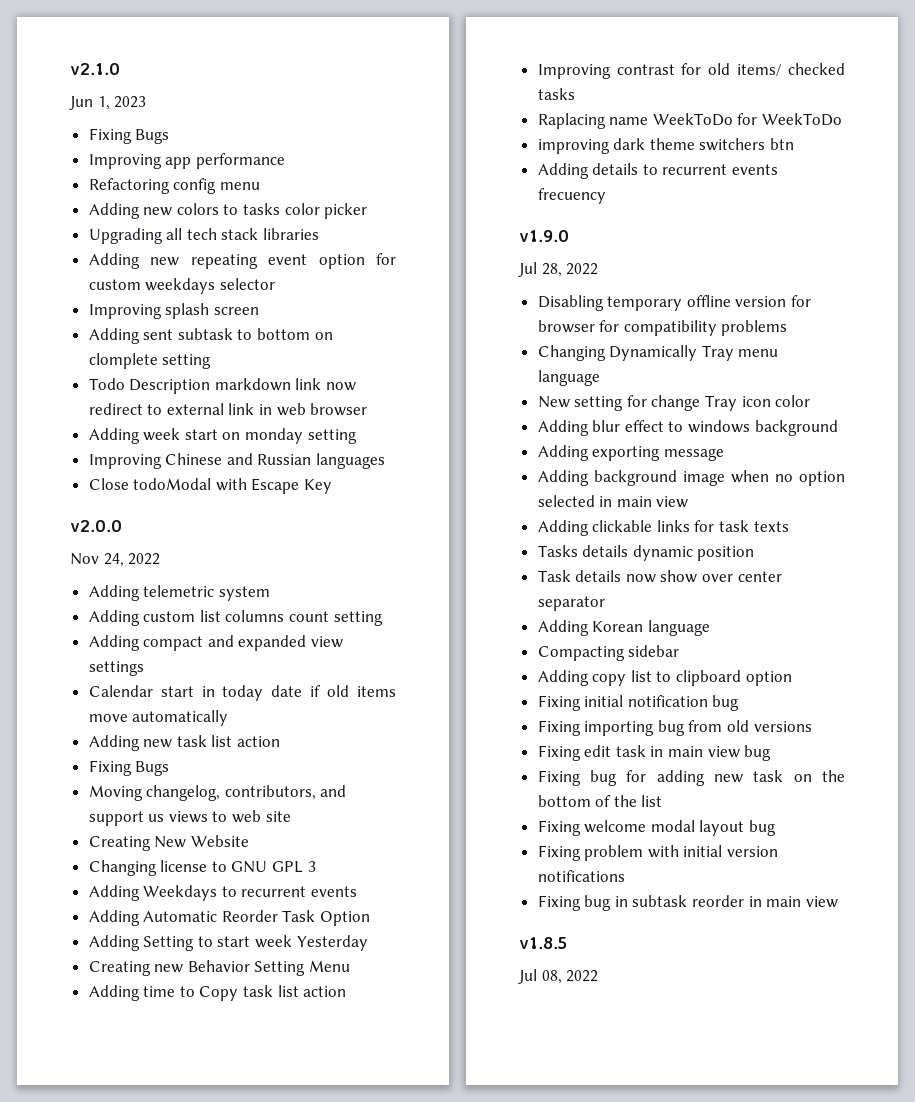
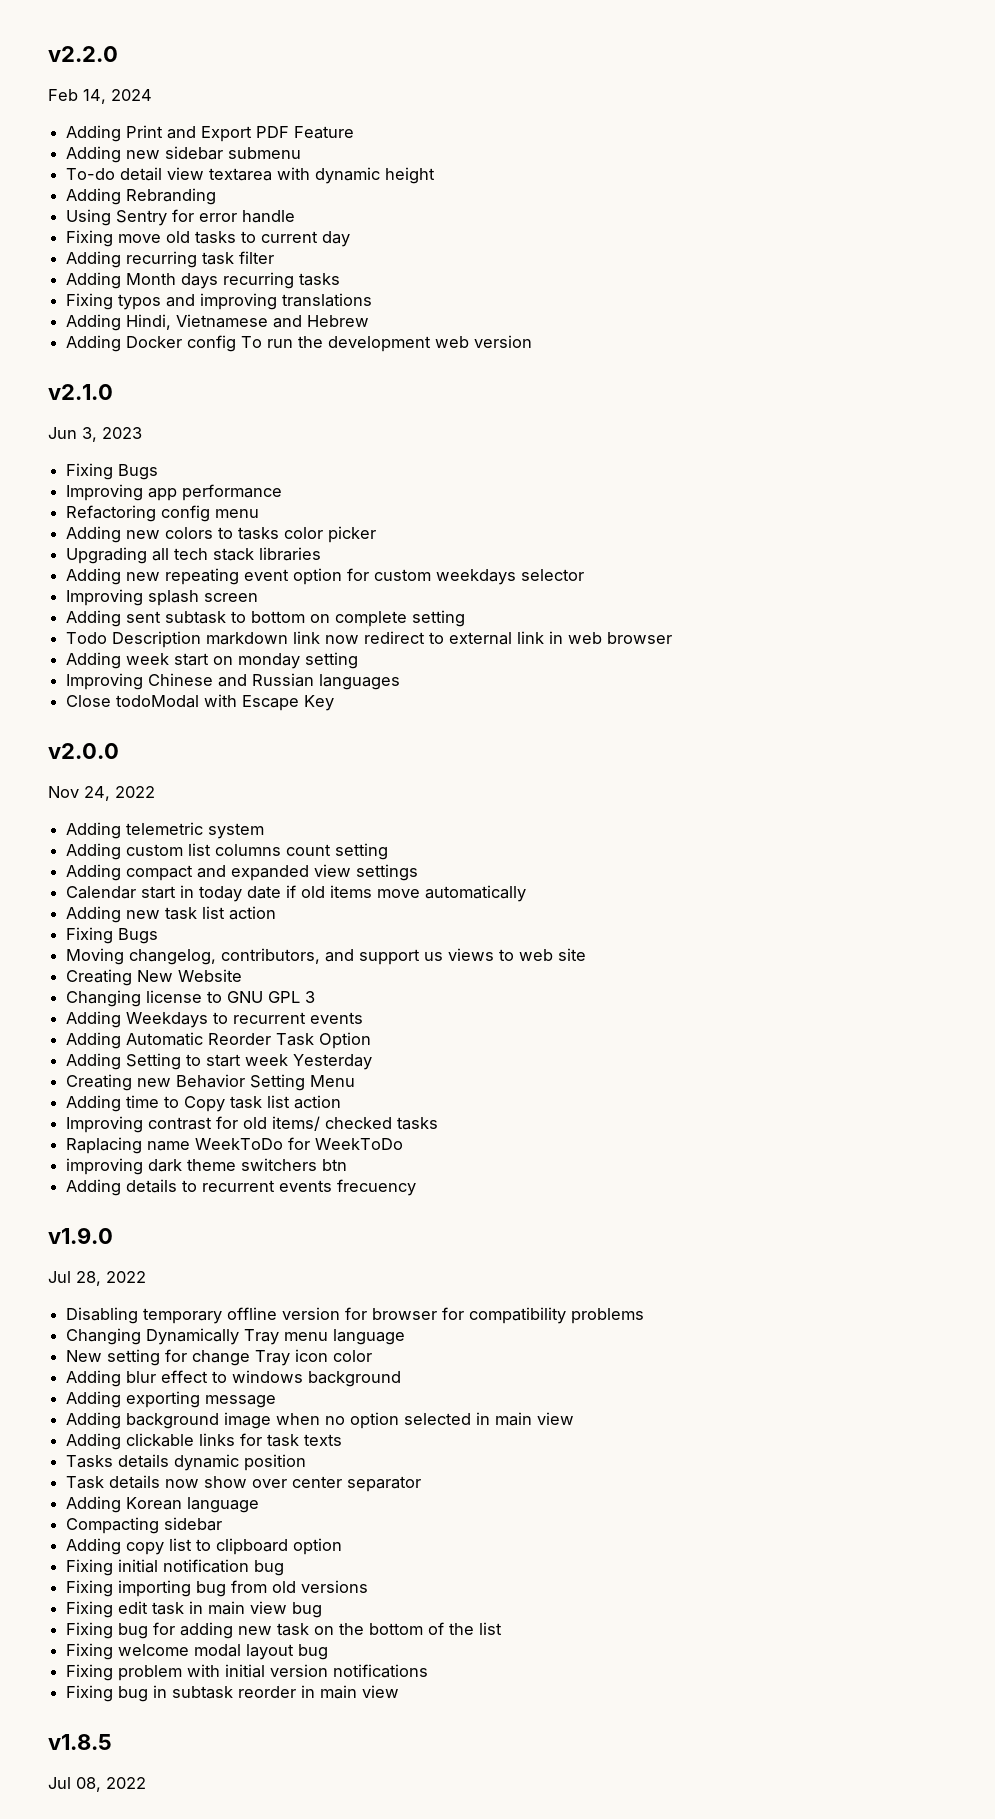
(70, 69) none -> [48,46,118,62] [48,89,152,104] [66,125,355,142] [66,146,302,163] [66,167,436,184] [66,188,217,205] [66,209,296,226] [66,230,351,247] [66,251,275,268] [66,272,341,289] [66,293,373,310] [66,314,370,331] [66,335,533,352] v2.2.0 // Feb 14, 2024 // Adding Print and Export PDF Feature // Adding new sidebar submenu // To-do detail view textarea with dynamic height // Adding Rebranding // Using Sentry for error handle // Fixing move old tasks to current day // Adding recurring task filter // Adding Month days recurring tasks // Fixing typos and improving translations // Adding Hindi, Vietnamese and Hebrew // Adding Docker config To run the development web version //
[97,96,110,110] 1, -> [82,427,97,442] 3,
[88,353,158,369] clomplete -> [335,611,408,627] complete

